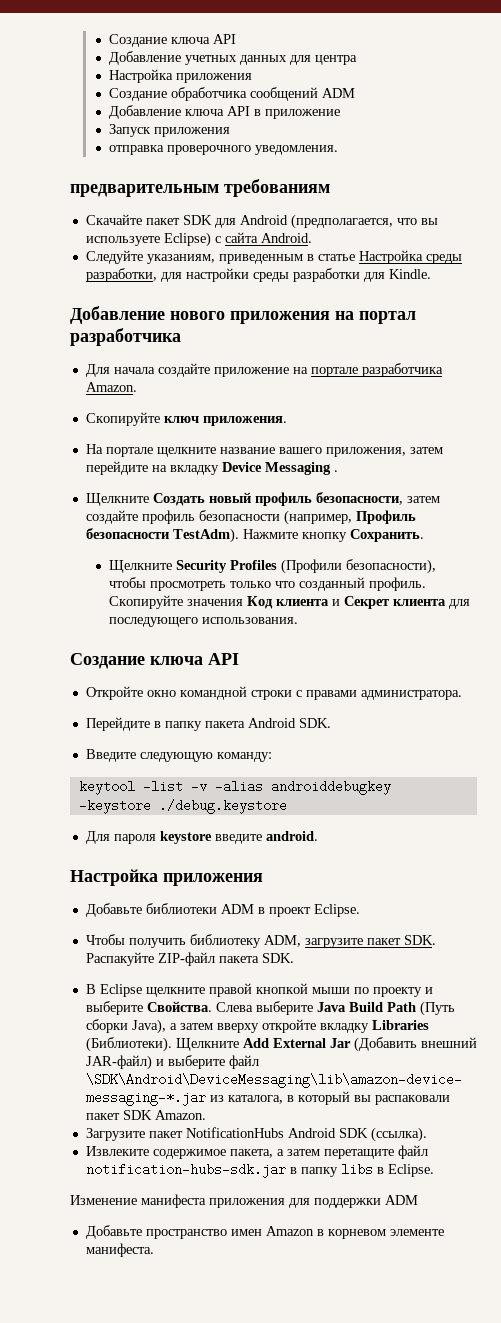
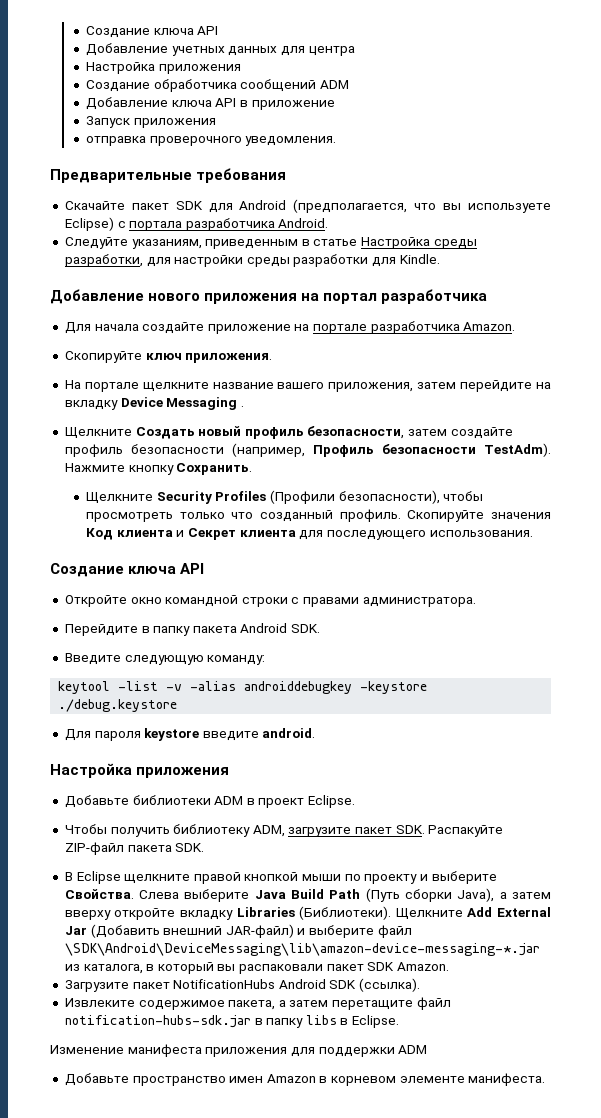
[70,179,330,197] предварительным требованиям -> [50,168,287,183] Предварительные требования
[224,232,258,243] сайта -> [129,218,275,231] портала разработчика

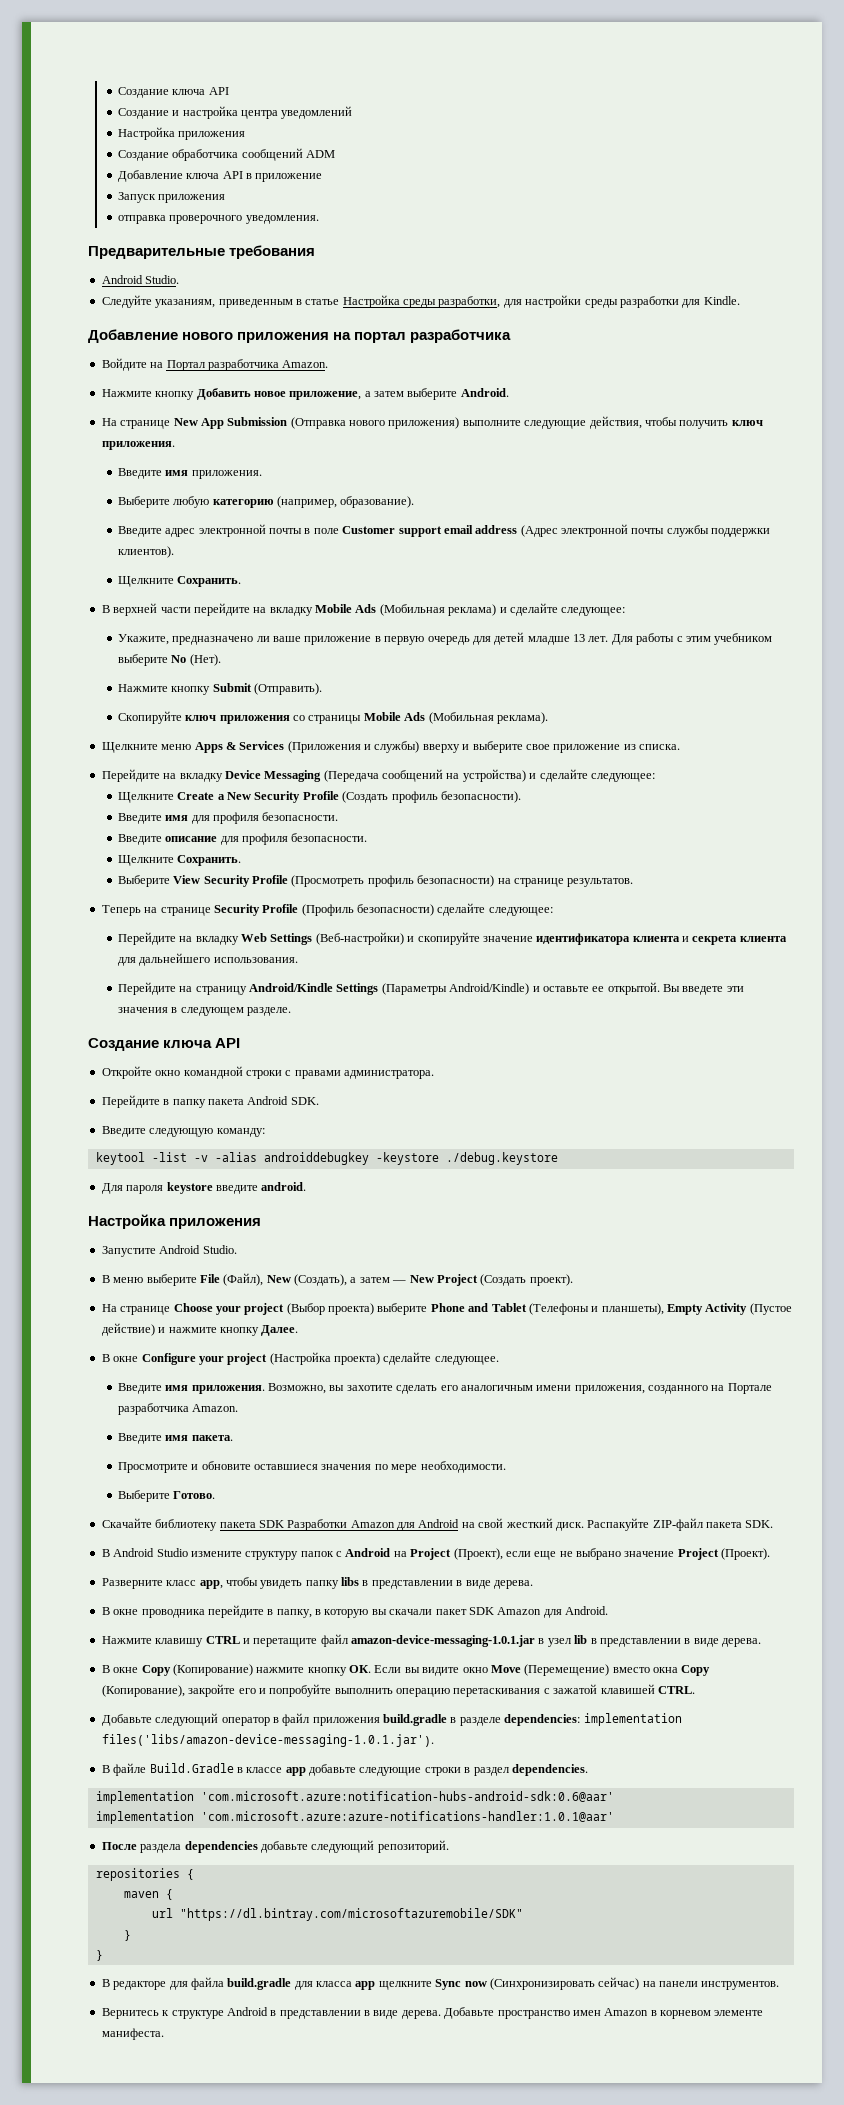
[86,26,219,38] [86,43,306,56] Создание ключа API // Добавление учетных данных для -> [117,87,229,98] [117,106,238,119] Создание ключа API // Создание и настройка
(355, 51) none -> [281,106,353,119] уведомлений
[64,199,551,213] [64,217,329,231] Скачайте пакет SDK для Android (предполагается, что вы используете Eclipse) с портала разработчика Android. -> [101,275,180,284] Android Studio.
[64,321,516,334] [64,351,273,363] [64,380,551,392] [64,397,244,410] [64,426,513,439] [64,443,551,457] [64,463,253,475] [86,490,484,504] [86,509,551,522] [86,528,114,540] Для начала создайте приложение на портале разработчика Amazon. // Скопируйте ключ приложения. // На портале щелкните название вашего приложения, затем перейдите на вкладку Device Messaging . // Щелкните Создать новый профиль безопасности, затем создайте профиль безопасности (например, Профиль безопасности TestAdm). Нажмите кнопку Сохранить. // Щелкните Security Profiles (Профили безопасности), чтобы просмотреть только что созданный профиль. Скопируйте значения Код -> [101,358,329,371] [101,388,509,400] [101,416,763,429] [101,441,175,450] [117,468,262,479] [117,496,415,508] [117,524,771,537] [117,546,174,558] [117,576,242,587] [101,603,626,616] [117,632,773,645] [117,654,221,666] [117,683,322,695] [117,711,548,724] [101,741,680,753] [101,769,655,782] [117,791,521,803] [117,812,339,824] [117,833,368,845] [117,855,242,866] [117,875,634,887] [101,903,553,916] [117,932,631,945] Войдите на Портал разработчика Amazon. // Нажмите кнопку Добавить новое приложение, а затем выберите Android. // На странице New App Submission (Отправка нового приложения) выполните следующие действия, чтобы получить ключ приложения. // Введите имя приложения. // Выберите любую категорию (например, образование). // Введите адрес электронной почты в поле Customer support email address (Адрес электронной почты службы поддержки клиентов). // Щелкните Сохранить. // В верхней части перейдите на вкладку Mobile Ads (Мобильная реклама) и сделайте следующее: // Укажите, предназначено ли ваше приложение в первую очередь для детей младше 13 лет. Для работы с этим учебником выберите No (Нет). // Нажмите кнопку Submit (Отправить). // Скопируйте ключ приложения со страницы Mobile Ads (Мобильная реклама). // Щелкните меню Apps & Services (Приложения и службы) вверху и выберите свое приложение из списка. // Перейдите на вкладку Device Messaging (Передача сообщений на устройства) и сделайте следующее: // Щелкните Create a New Security Profile (Создать профиль безопасности). // Введите имя для профиля безопасности. // Введите описание для профиля безопасности. // Щелкните Сохранить. // Выберите View Security Profile (Просмотреть профиль безопасности) на странице результатов. // Теперь на странице Security Profile (Профиль безопасности) сделайте следующее: // Перейдите на вкладку Web Settings (Веб-настройки) и скопируйте значение идентификатора
[188,528,237,540] Секрет -> [692,936,738,945] секрета
[327,530,427,540] последующего -> [139,953,211,966] дальнейшего
(533, 533) none -> [117,982,744,995] [117,1007,291,1016] // Перейдите на страницу Android/Kindle Settings (Параметры Android/Kindle) и оставьте ее открытой. Вы введете эти значения в следующем разделе.
[64,795,356,808] [64,824,425,837] Добавьте библиотеки ADM в проект Eclipse. // Чтобы получить библиотеку ADM, загрузите пакет SDK. -> [101,1245,237,1257] [101,1273,573,1286] [101,1303,792,1315] [101,1323,299,1336] [101,1352,499,1365] [117,1383,772,1394] [117,1403,239,1415] [117,1433,233,1444] [117,1461,506,1473] [117,1490,216,1502] [101,1518,584,1531] Запустите Android Studio. // В меню выберите File (Файл), New (Создать), а затем — New Project (Создать проект). // На странице Choose your project (Выбор проекта) выберите Phone and Tablet (Телефоны и планшеты), Empty Activity (Пустое действие) и нажмите кнопку Далее. // В окне Configure your project (Настройка проекта) сделайте следующее. // Введите имя приложения. Возможно, вы захотите сделать его аналогичным имени приложения, созданного на Портале разработчика Amazon. // Введите имя пакета. // Просмотрите и обновите оставшиеся значения по мере необходимости. // Выберите Готово. // Скачайте библиотеку пакета SDK Разработки Amazon для Android на свой жесткий диск.
[76,871,497,884] [64,888,551,902] [64,906,551,920] [64,924,412,938] [64,943,540,956] [64,962,450,974] [64,978,421,992] [64,997,451,1010] [64,1015,400,1028] [50,1044,428,1057] Eclipse щелкните правой кнопкой мыши по проекту и выберите Свойства. Слева выберите Java Build Path (Путь сборки Java), а затем вверху откройте вкладку Libraries (Библиотеки). Щелкните Add External Jar (Добавить внешний JAR-файл) и выберите файл \SDK\Android\DeviceMessaging\lib\amazon-device-messaging-*.jar из каталога, в который вы распаковали пакет SDK Amazon. // Загрузите пакет NotificationHubs Android SDK (ссылка). // Извлеките содержимое пакета, а затем перетащите файл notification-hubs-sdk.jar в папку libs в Eclipse. // Изменение манифеста приложения для поддержки ADM // -> [113,1548,771,1560] [101,1577,533,1589] [101,1605,608,1618] [101,1634,761,1647] [101,1664,711,1676] [101,1684,695,1697] [101,1713,682,1726] [101,1734,434,1747] [101,1763,588,1776] [95,1791,614,1804] [95,1811,614,1824] [101,1840,449,1853] [95,1868,194,1881] [123,1889,173,1900] [151,1908,523,1921] [123,1930,131,1941] [95,1950,103,1961] [101,1977,780,1990] [101,2007,441,2019] Android Studio измените структуру папок с Android на Project (Проект), если еще не выбрано значение Project (Проект). // Разверните класс app, чтобы увидеть папку libs в представлении в виде дерева. // В окне проводника перейдите в папку, в которую вы скачали пакет SDK Amazon для Android. // Нажмите клавишу CTRL и перетащите файл amazon-device-messaging-1.0.1.jar в узел lib в представлении в виде дерева. // В окне Copy (Копирование) нажмите кнопку OК. Если вы видите окно Move (Перемещение) вместо окна Copy (Копирование), закройте его и попробуйте выполнить операцию перетаскивания с зажатой клавишей CTRL. // Добавьте следующий оператор в файл приложения build.gradle в разделе dependencies: implementation files('libs/amazon-device-messaging-1.0.1.jar'). // В файле Build.Gradle в классе app добавьте следующие строки в раздел dependencies. // implementation 'com.microsoft.azure:notification-hubs-android-sdk:0.6@aar' // implementation 'com.microsoft.azure:azure-notifications-handler:1.0.1@aar' // После раздела dependencies добавьте следующий репозиторий. // repositories { // maven { // url "https://dl.bintray.com/microsoftazuremobile/SDK" // } // } // В редакторе для файла build.gradle для класса app щелкните Sync now (Синхронизировать сейчас) на панели инструментов. // Вернитесь к структуре Android в представлении в виде дерева.

